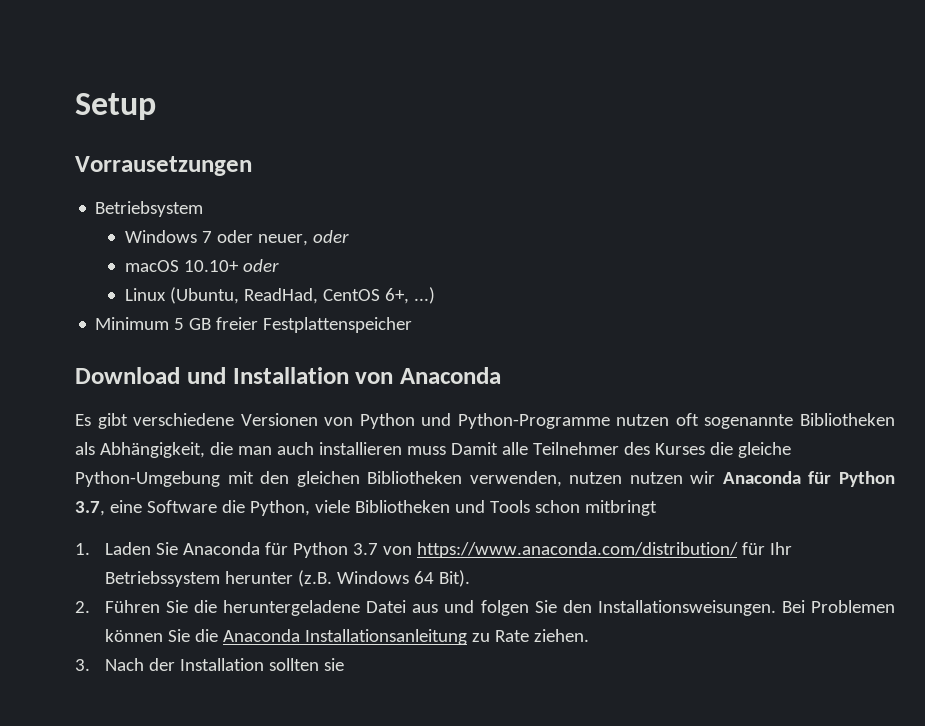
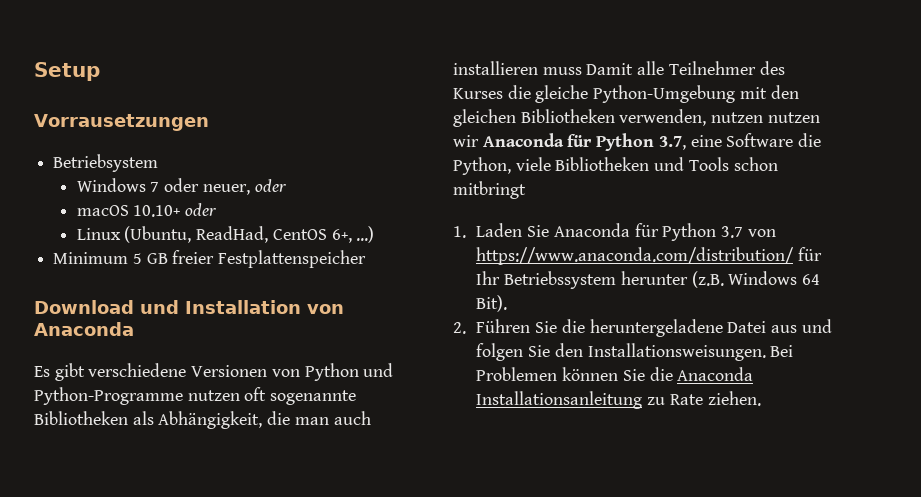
[75,658,344,671] // 3. Nach der Installation sollten sie -> (761, 398) none

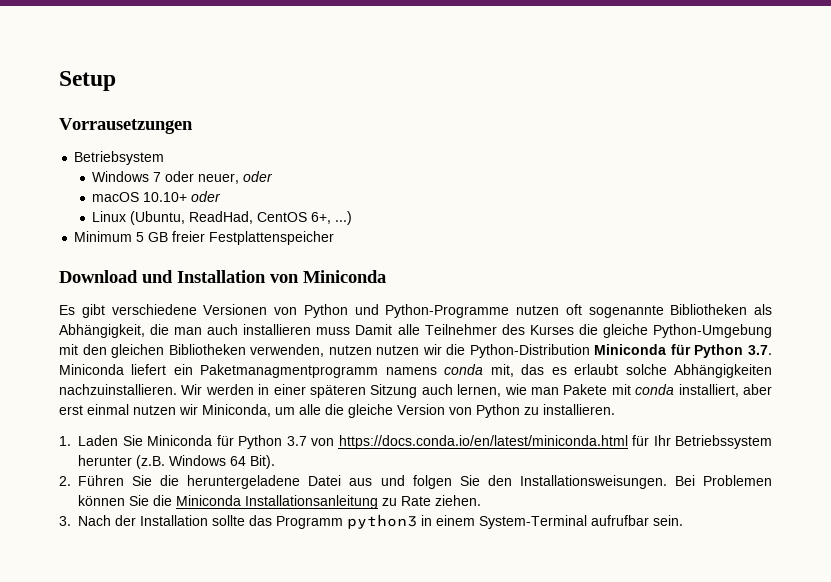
[34,322,134,336] Anaconda -> [303,270,386,283] Miniconda
[482,133,822,151] [453,157,778,175] [453,181,526,199] Anaconda für Python 3.7, eine Software die Python, viele Bibliotheken und Tools schon mitbringt -> [446,344,773,358] [59,364,772,378] [59,384,772,398] [59,404,615,418] die Python-Distribution Miniconda für Python 3.7. Miniconda liefert ein Paketmanagmentprogramm namens conda mit, das es erlaubt solche Abhängigkeiten nachzuinstallieren. Wir werden in einer späteren Sitzung auch lernen, wie man Pakete mit conda installiert, aber erst einmal nutzen wir Miniconda, um alle die gleiche Version von Python zu installieren.
[553,223,630,237] Anaconda -> [147,435,212,446] Miniconda
[476,247,795,265] https://www.anaconda.com/distribution/ -> [338,435,628,449] https://docs.conda.io/en/latest/miniconda.html
[677,367,754,381] Anaconda -> [176,495,241,506] Miniconda
(761, 398) none -> [59,514,683,529] // 3. Nach der Installation sollte das Programm python3 in einem System-Terminal aufrufbar sein.

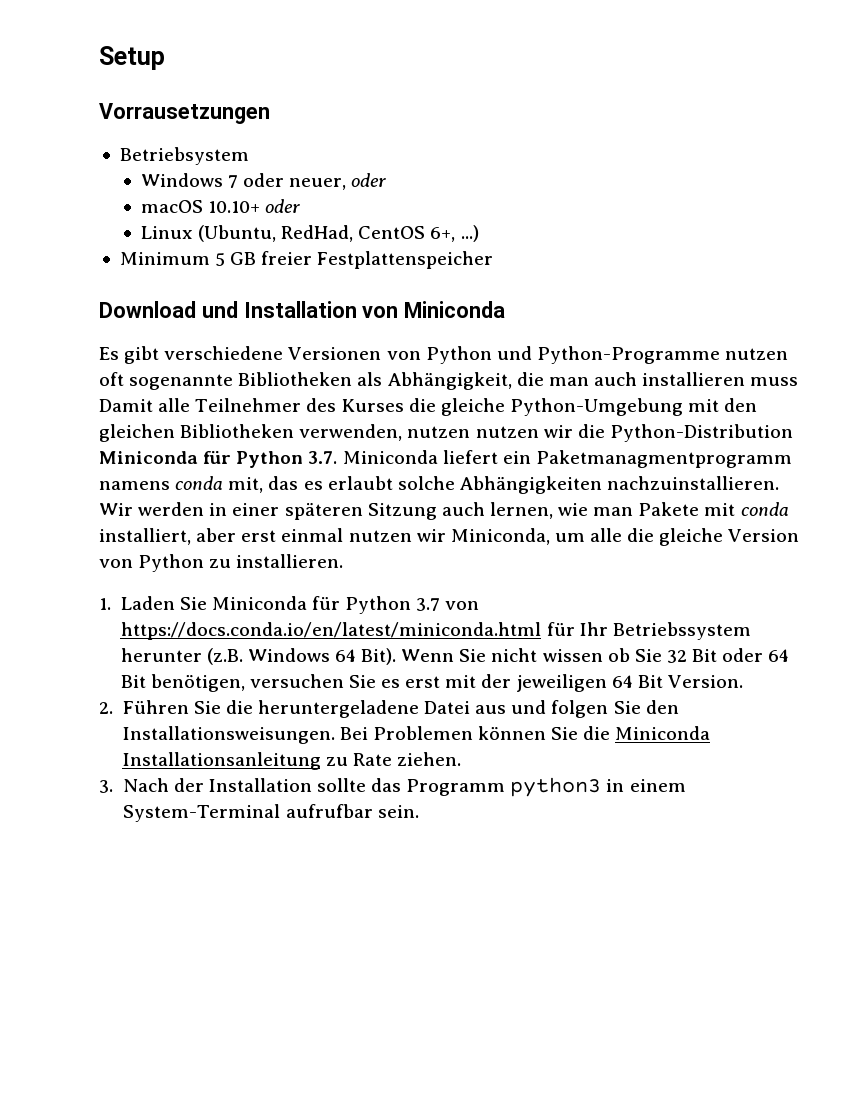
[189,211,254,224] ReadHad, -> [281,225,354,242] RedHad,
(275, 462) none -> [401,648,790,663] [120,674,743,692] Wenn Sie nicht wissen ob Sie 32 Bit oder 64 Bit benötigen, versuchen Sie es erst mit der jeweiligen 64 Bit Version.

